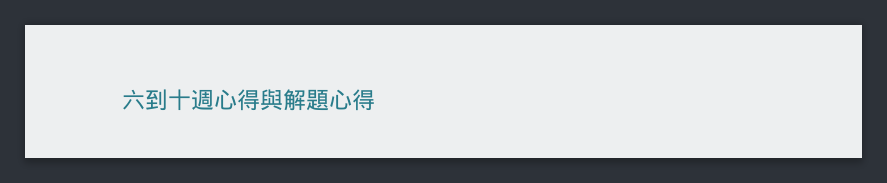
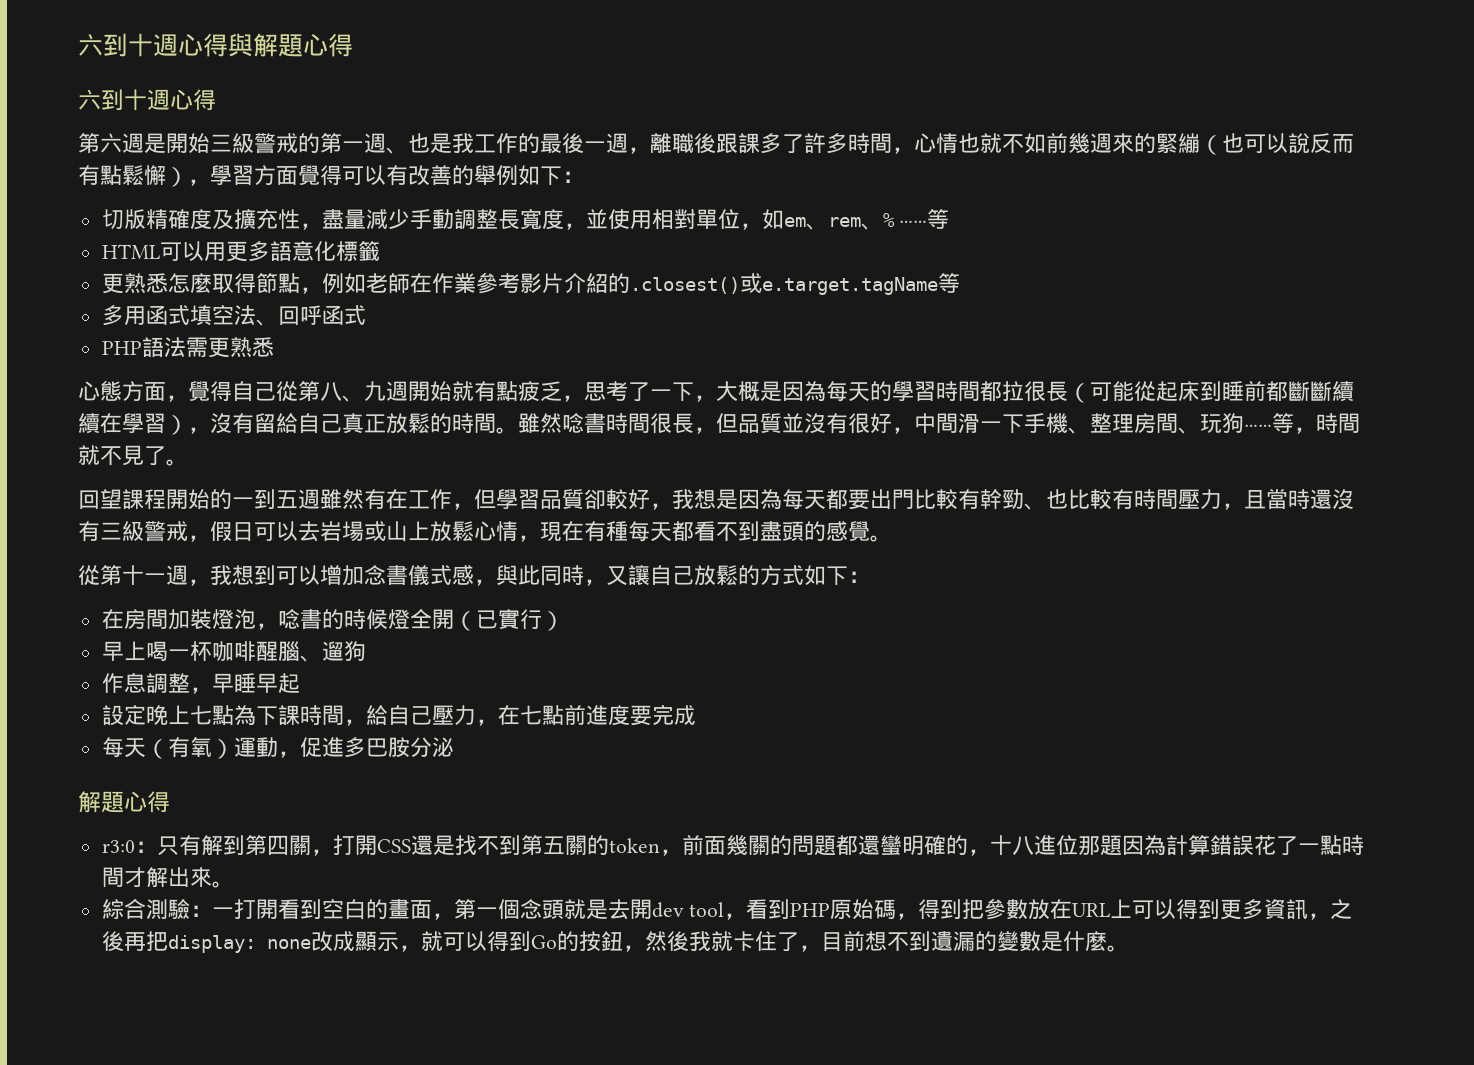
(375, 100) none -> [78,89,216,111] [78,132,1354,155] [78,165,584,187] [101,208,950,230] [101,240,380,262] [101,272,960,295] [101,305,366,326] [101,337,274,358] [78,380,1354,403] [78,413,1360,435] [78,445,188,466] [78,488,1354,510] [78,521,892,542] [78,565,870,586] [101,609,564,631] [101,641,366,662] [101,672,300,694] [101,704,696,726] [101,736,454,759] [78,791,170,813] [101,834,1364,856] [101,867,234,888] [101,898,1353,920] [101,930,1129,953] // 六到十週心得 // 第六週是開始三級警戒的第一週、也是我工作的最後一週，離職後跟課多了許多時間，心情也就不如前幾週來的緊繃（也可以說反而有點鬆懈），學習方面覺得可以有改善的舉例如下： // 切版精確度及擴充性，盡量減少手動調整長寬度，並使用相對單位，如em、rem、% ⋯⋯等 // HTML可以用更多語意化標籤 // 更熟悉怎麼取得節點，例如老師在作業參考影片介紹的.closest()或e.target.tagName等 // 多用函式填空法、回呼函式 // PHP語法需更熟悉 // 心態方面，覺得自己從第八、九週開始就有點疲乏，思考了一下，大概是因為每天的學習時間都拉很長（可能從起床到睡前都斷斷續續在學習），沒有留給自己真正放鬆的時間。雖然唸書時間很長，但品質並沒有很好，中間滑一下手機、整理房間、玩狗⋯⋯等，時間就不見了。 // 回望課程開始的一到五週雖然有在工作，但學習品質卻較好，我想是因為每天都要出門比較有幹勁、也比較有時間壓力，且當時還沒有三級警戒，假日可以去岩場或山上放鬆心情，現在有種每天都看不到盡頭的感覺。 // 從第十一週，我想到可以增加念書儀式感，與此同時，又讓自己放鬆的方式如下： // 在房間加裝燈泡，唸書的時候燈全開（已實行） // 早上喝一杯咖啡醒腦、遛狗 // 作息調整，早睡早起 // 設定晚上七點為下課時間，給自己壓力，在七點前進度要完成 // 每天（有氧）運動，促進多巴胺分泌 // 解題心得 // r3:0：只有解到第四關，打開CSS還是找不到第五關的token，前面幾關的問題都還蠻明確的，十八進位那題因為計算錯誤花了一點時間才解出來。 // 綜合測驗：一打開看到空白的畫面，第一個念頭就是去開dev tool，看到PHP原始碼，得到把參數放在URL上可以得到更多資訊，之後再把display: none改成顯示，就可以得到Go的按鈕，然後我就卡住了，目前想不到遺漏的變數是什麼。

